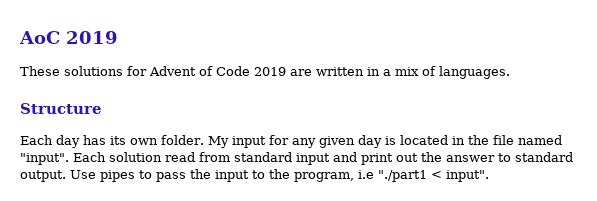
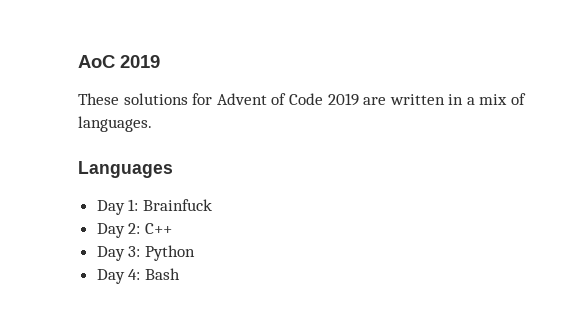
[20,103,102,114] [20,135,562,148] [20,152,573,165] [20,169,489,182] Structure // Each day has its own folder. My input for any given day is located in the file named "input". Each solution read from standard input and print out the answer to standard output. Use pipes to pass the input to the program, i.e "./part1 < input". -> [78,161,173,178] [96,199,212,215] [96,223,172,238] [96,245,195,261] [96,268,180,284] Languages // Day 1: Brainfuck // Day 2: C++ // Day 3: Python // Day 4: Bash

